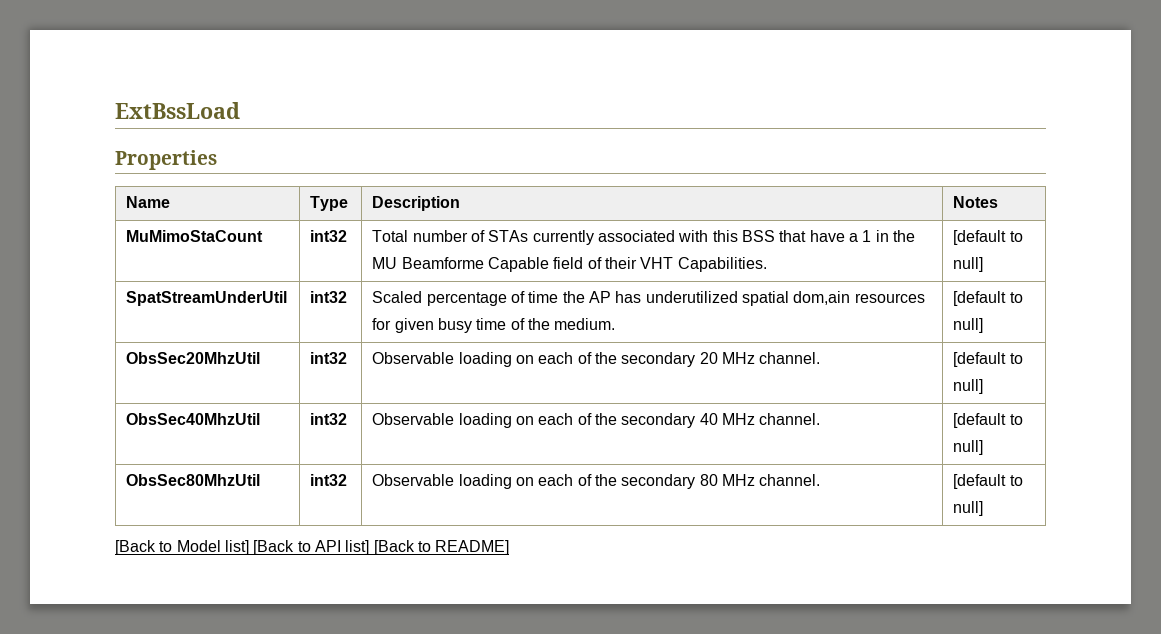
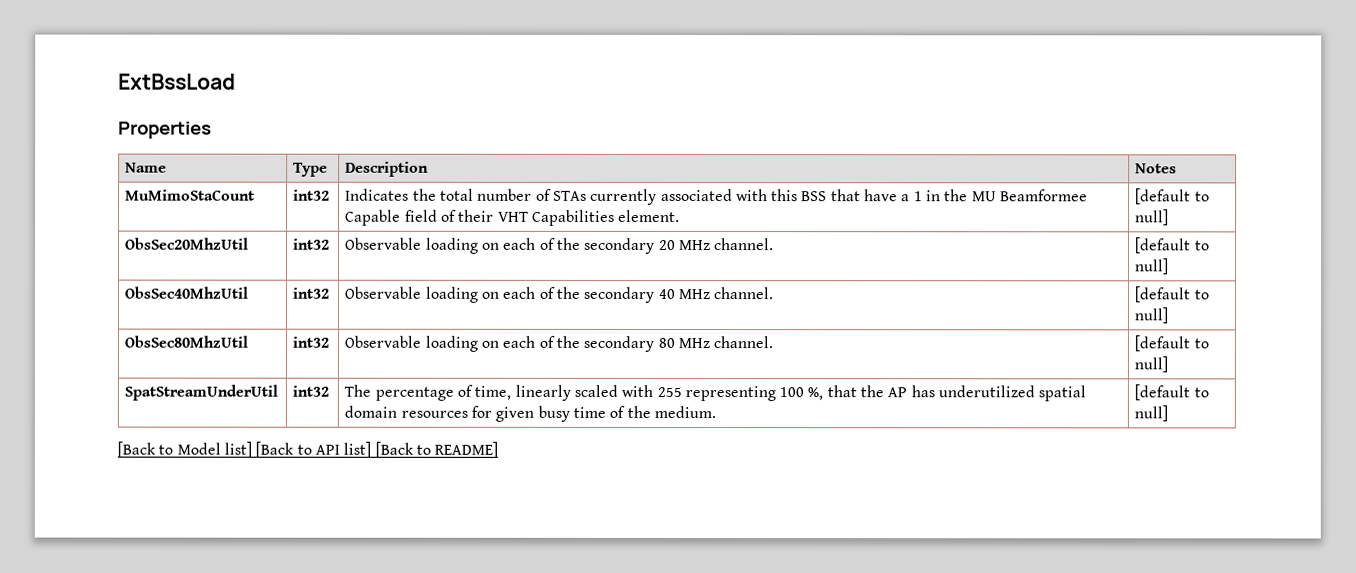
[372,230,409,242] Total -> [345,188,474,201] Indicates the total
[401,257,484,269] Beamforme -> [1000,189,1089,202] Beamformee
[677,257,767,272] [953,230,1023,245] [953,257,984,272] [126,291,288,306] [310,291,348,303] [372,291,925,306] [372,318,616,333] Capabilities. | [default to null] // SpatStreamUnderUtil | int32 | Scaled percentage of time the AP has underutilized spatial dom,ain resources for given busy time of the medium. -> [531,209,681,226] Capabilities element.
(984, 508) none -> [124,384,279,401] [292,385,330,397] [344,384,1087,402] [344,405,716,422] [1134,384,1209,401] [1134,405,1169,422] // SpatStreamUnderUtil | int32 | The percentage of time, linearly scaled with 255 representing 100 %, that the AP has underutilized spatial domain resources for given busy time of the medium. | [default to null]

